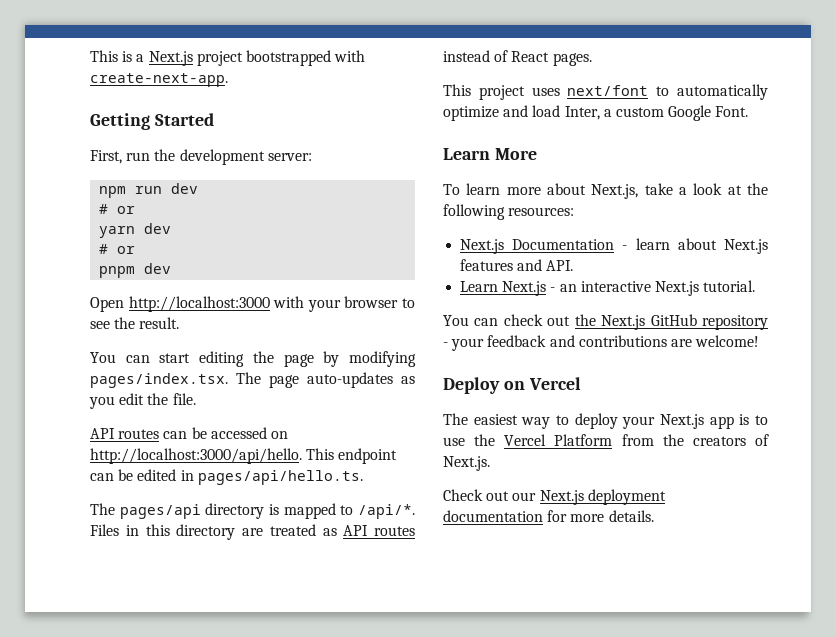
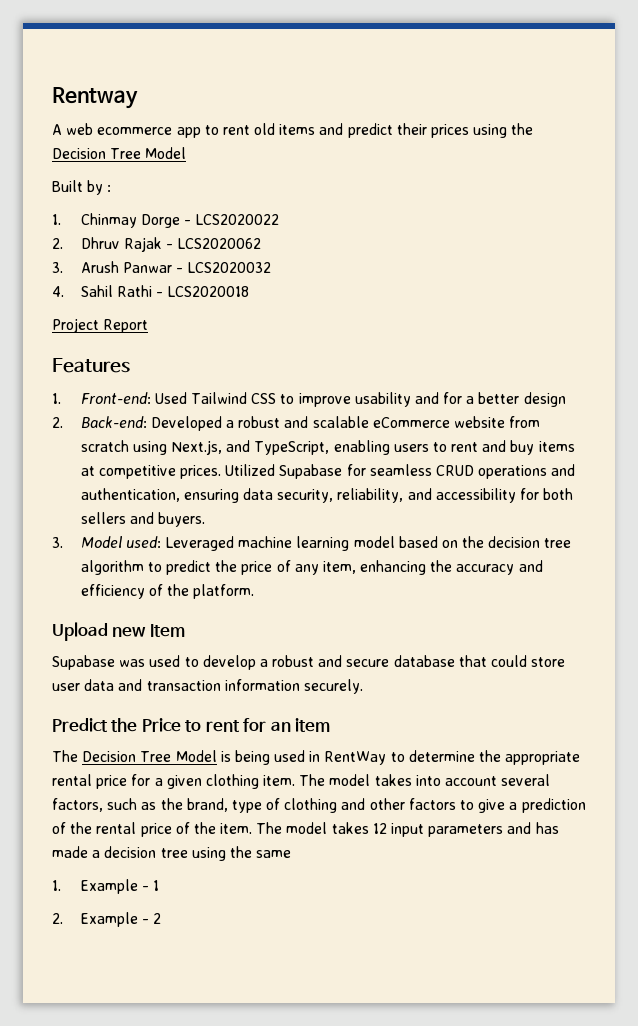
[90,50,366,66] [90,73,228,87] [90,113,214,130] [90,149,312,165] [99,183,199,198] [99,204,136,214] [99,223,172,238] [99,244,136,254] [99,263,172,278] [90,296,415,312] [90,317,180,329] [90,351,416,367] [90,372,415,388] [89,393,196,409] [90,427,288,439] [90,448,398,464] [90,469,363,485] [90,503,415,519] [90,524,415,540] [443,50,592,66] [443,84,768,100] [443,105,749,121] [443,148,537,160] [443,183,768,199] [443,204,575,220] [460,238,768,254] [460,259,574,271] [460,280,756,296] [443,314,768,330] [443,335,760,351] [443,377,581,394] [443,413,768,429] [443,434,769,446] [443,456,490,471] [443,489,666,505] [443,510,654,522] This is a Next.js project bootstrapped with create-next-app. // Getting Started // First, run the development server: // npm run dev // # or // yarn dev // # or // pnpm dev // Open http://localhost:3000 with your browser to see the result. // You can start editing the page by modifying pages/index.tsx. The page auto-updates as you edit the file. // API routes can be accessed on http://localhost:3000/api/hello. This endpoint can be edited in pages/api/hello.ts. // The pages/api directory is mapped to /api/*. Files in this directory are treated as API routes instead of React pages. // This project uses next/font to automatically optimize and load Inter, a custom Google Font. // Learn More // To learn more about Next.js, take a look at the following resources: // Next.js Documentation - learn about Next.js features and API. // Learn Next.js - an interactive Next.js tutorial. // You can check out the Next.js GitHub repository - your feedback and contributions are welcome! // Deploy on Vercel // The easiest way to deploy your Next.js app is to use the Vercel Platform from the creators of Next.js. // Check out our Next.js deployment documentation for more details. -> [52,87,138,109] [52,123,534,138] [52,147,187,159] [52,180,112,195] [52,213,280,228] [52,237,262,252] [52,261,272,273] [52,285,250,297] [52,318,149,333] [52,358,130,373] [52,392,566,407] [52,416,541,431] [80,440,575,455] [80,464,576,479] [80,488,574,503] [80,512,206,527] [52,536,572,551] [80,560,543,575] [80,584,255,599] [52,622,185,641] [52,655,566,670] [52,679,363,694] [52,718,331,732] [52,750,581,765] [52,774,551,789] [52,798,586,813] [52,822,559,837] [52,846,292,861] [52,879,160,894] [52,912,162,927] Rentway // A web ecommerce app to rent old items and predict their prices using the Decision Tree Model // Built by : // 1. Chinmay Dorge - LCS2020022 // 2. Dhruv Rajak - LCS2020062 // 3. Arush Panwar - LCS2020032 // 4. Sahil Rathi - LCS2020018 // Project Report // Features // 1. Front-end: Used Tailwind CSS to improve usability and for a better design // 2. Back-end: Developed a robust and scalable eCommerce website from scratch using Next.js, and TypeScript, enabling users to rent and buy items at competitive prices. Utilized Supabase for seamless CRUD operations and authentication, ensuring data security, reliability, and accessibility for both sellers and buyers. // 3. Model used: Leveraged machine learning model based on the decision tree algorithm to predict the price of any item, enhancing the accuracy and efficiency of the platform. // Upload new Item // Supabase was used to develop a robust and secure database that could store user data and transaction information securely. // Predict the Price to rent for an item // The Decision Tree Model is being used in RentWay to determine the appropriate rental price for a given clothing item. The model takes into account several factors, such as the brand, type of clothing and other factors to give a prediction of the rental price of the item. The model takes 12 input parameters and has made a decision tree using the same // 1. Example - 1 // 2. Example - 2

